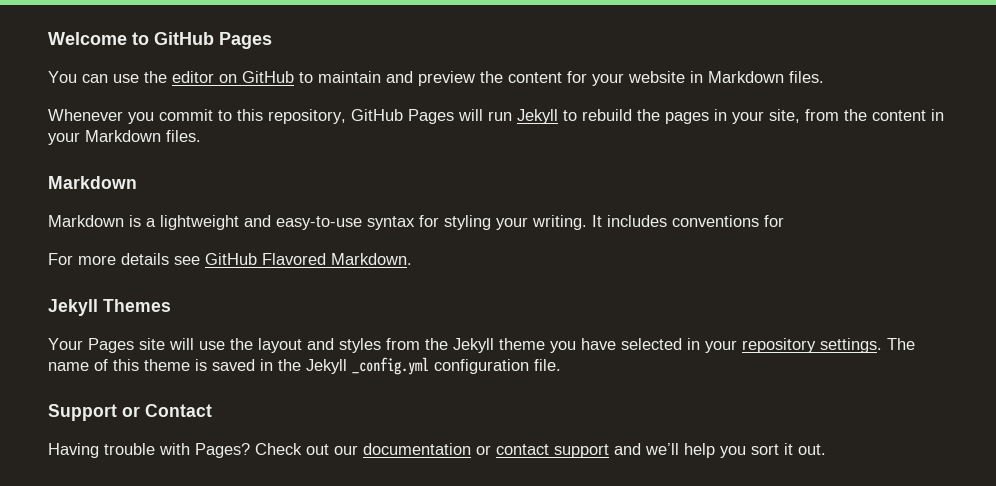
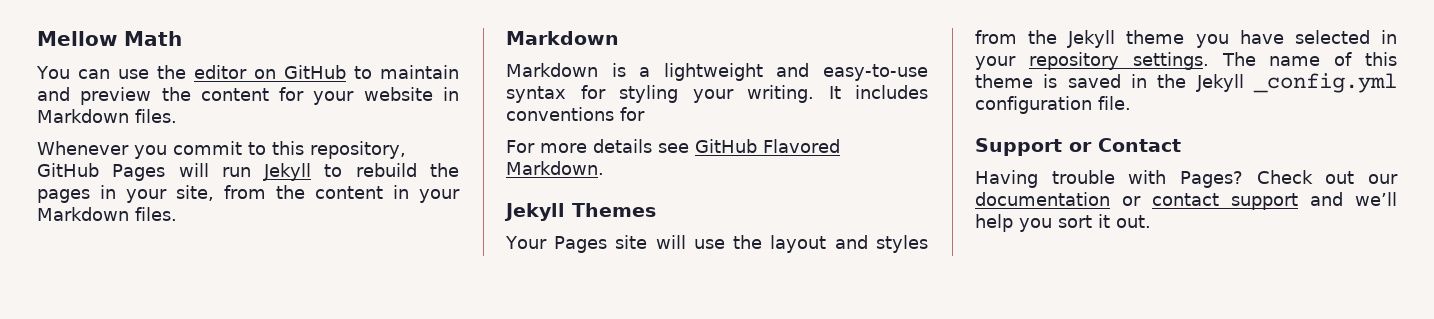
[48,32,272,49] Welcome to GitHub Pages -> [37,31,182,46] Mellow Math

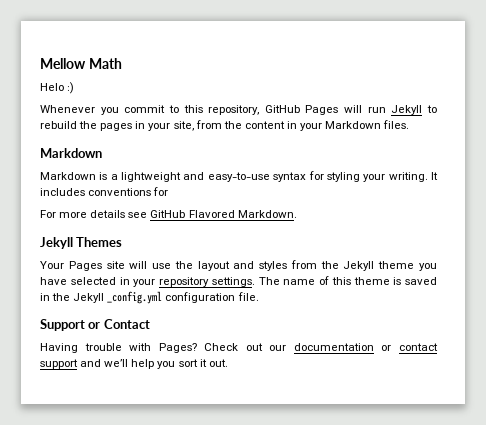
[36,65,459,79] [37,87,459,105] [37,109,177,123] You can use the editor on GitHub to maintain and preview the content for your website in Markdown files. -> [40,82,75,94] Helo :)

